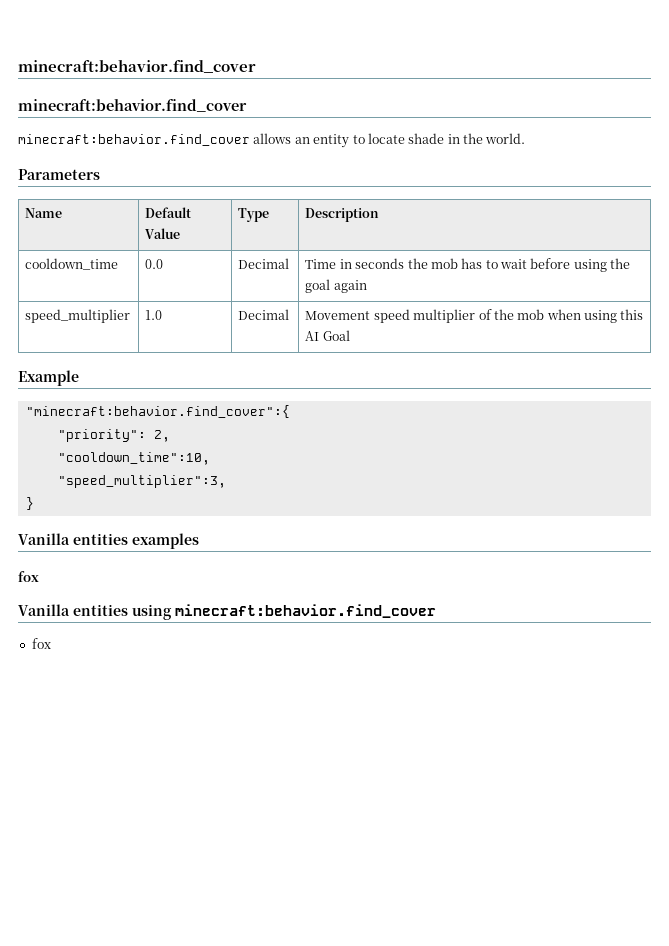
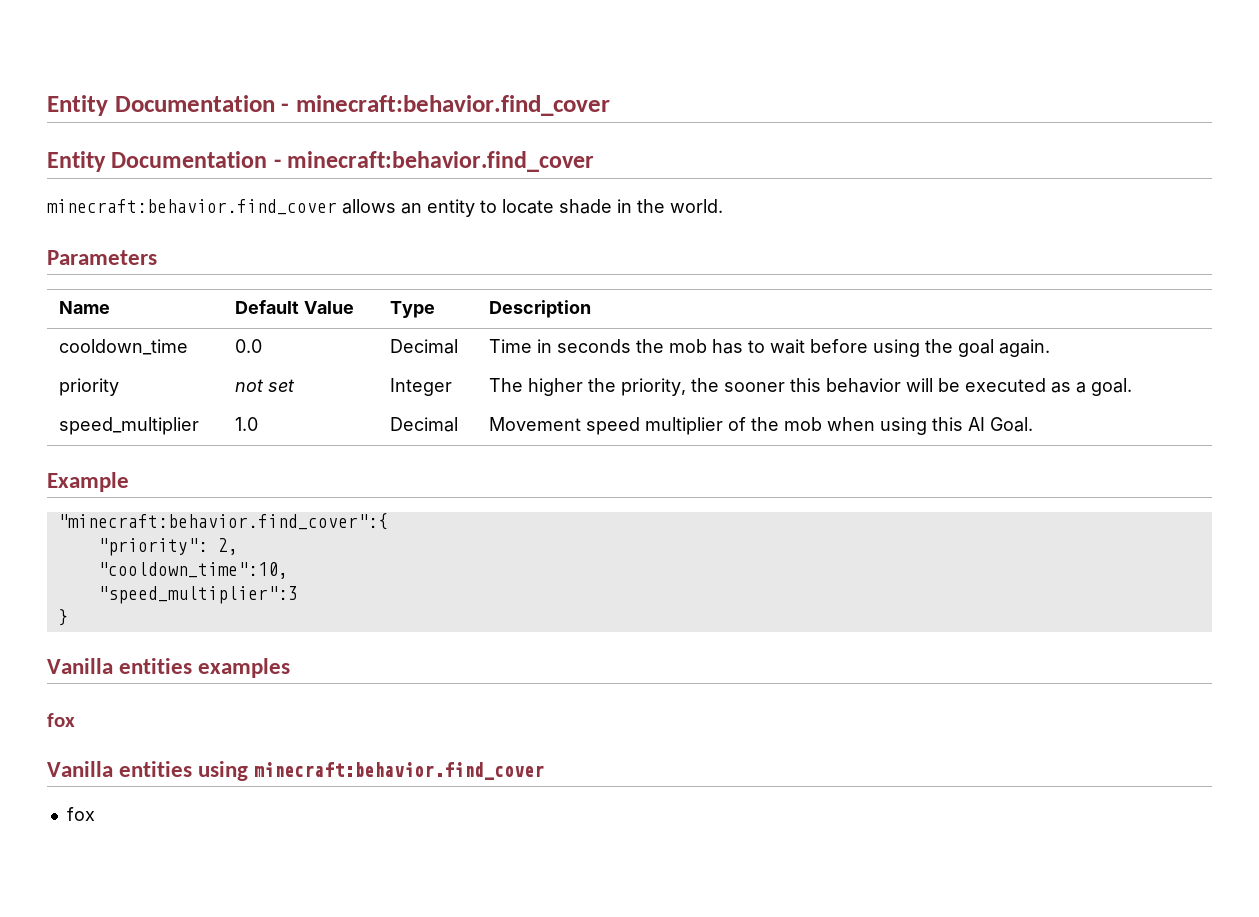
[18,59,256,73] minecraft:behavior.find_cover // -> [47,95,610,116] [47,151,281,172] Entity Documentation - minecraft:behavior.find_cover // Entity Documentation -
[333,280,367,293] again -> [998,339,1050,357] [58,378,119,396] [234,379,295,392] [389,378,452,396] [488,378,1132,396] again. // priority | not set | Integer | The higher the priority, the sooner this behavior will be executed as a goal.
[322,330,350,341] Goal -> [989,417,1033,432] Goal.
[57,475,226,488] "speed_multiplier":3, -> [97,586,298,604] "speed_multiplier":3

